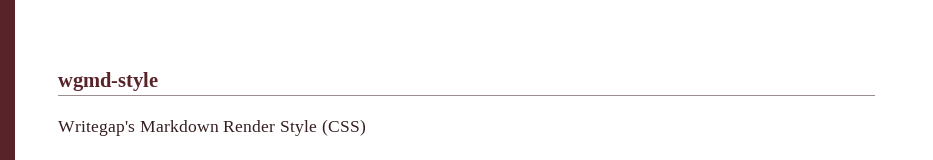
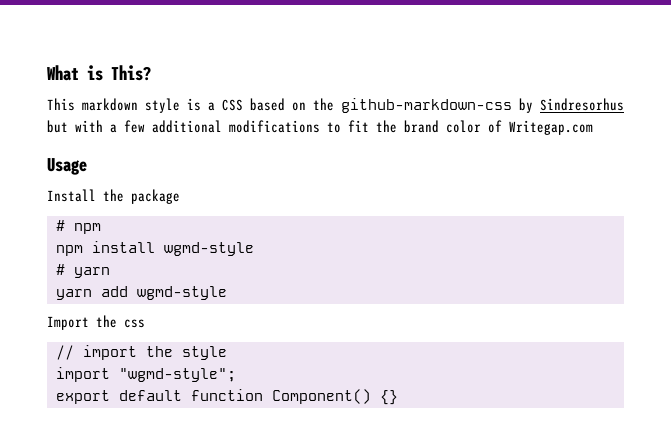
[58,72,158,91] [58,119,366,136] wgmd-style // Writegap's Markdown Render Style (CSS) -> [47,65,151,81] [47,98,624,113] [47,120,593,135] [47,158,87,175] [47,189,180,204] [55,220,101,234] [55,241,254,256] [55,264,110,278] [55,286,227,300] [47,315,145,330] [55,345,227,360] [55,367,236,382] [55,389,398,405] What is This? // This markdown style is a CSS based on the github-markdown-css by Sindresorhus but with a few additional modifications to fit the brand color of Writegap.com // Usage // Install the package // # npm // npm install wgmd-style // # yarn // yarn add wgmd-style // Import the css // // import the style // import "wgmd-style"; // export default function Component() {}

